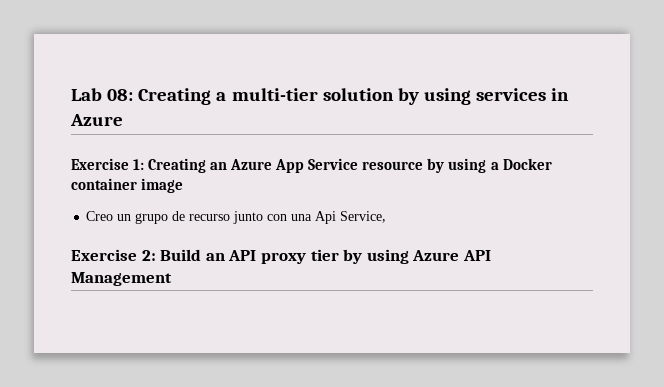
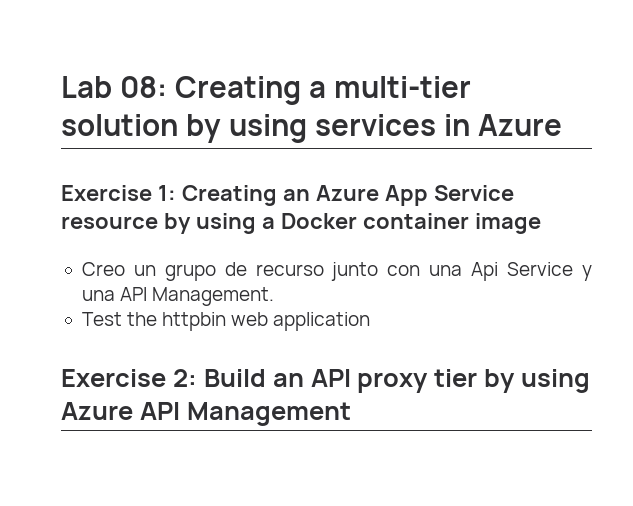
[340,211,387,223] Service, -> [507,262,593,281] [81,287,275,306] [81,312,371,331] Service y una API Management. // Test the httpbin web application

